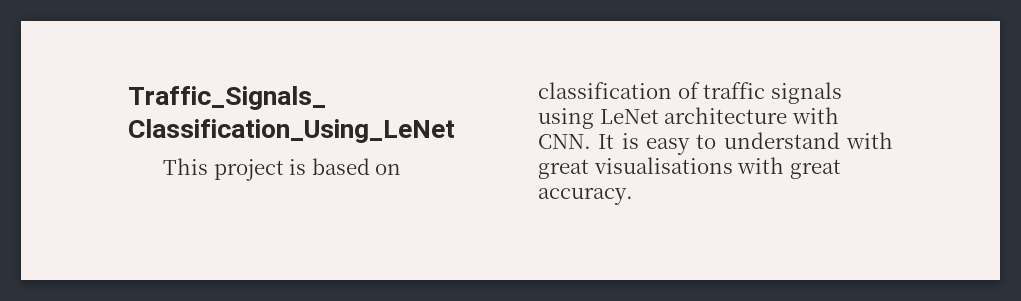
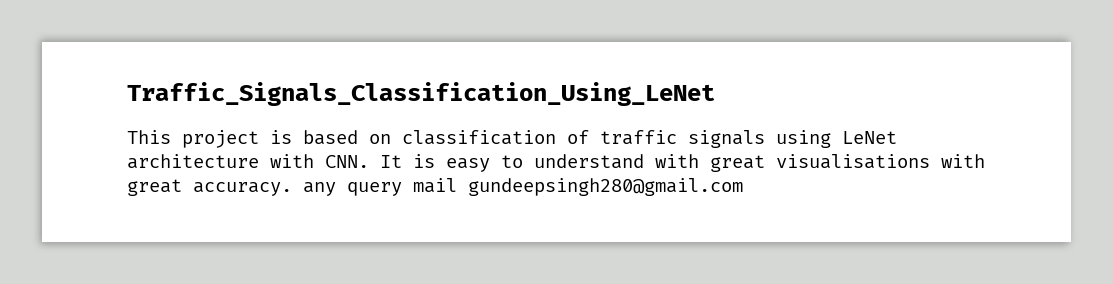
(633, 196) none -> [303,178,743,196] any query mail gundeepsingh280@gmail.com

